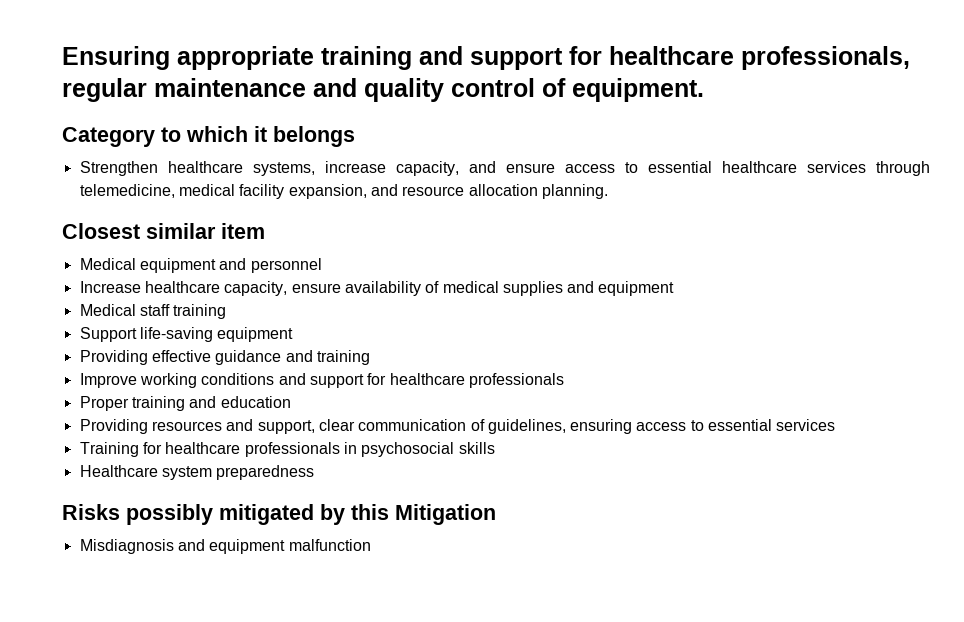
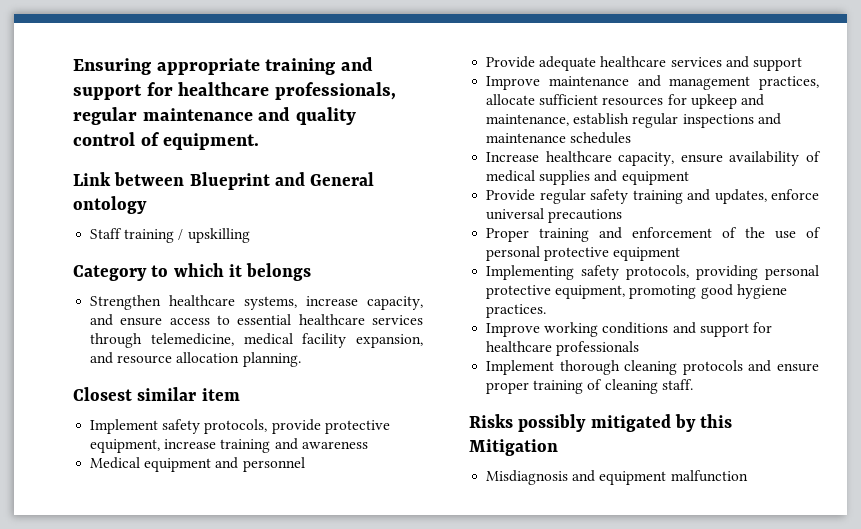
(704, 90) none -> [73,172,375,190] [73,196,147,214] [90,228,250,243] // Link between Blueprint and General ontology // Staff training / upskilling
[79,258,322,273] Medical equipment and personnel -> [90,419,390,434] [90,438,368,453] [90,457,305,472] [486,56,802,71] [486,75,819,90] [486,94,764,109] [486,113,781,128] [486,132,632,144] Implement safety protocols, provide protective equipment, increase training and awareness // Medical equipment and personnel // Provide adequate healthcare services and support // Improve maintenance and management practices, allocate sufficient resources for upkeep and maintenance, establish regular inspections and maintenance schedules
[79,304,227,319] [79,327,294,342] [79,350,370,365] Medical staff training // Support life-saving equipment // Providing effective guidance and training -> [486,189,819,204] [486,208,623,223] [486,227,821,242] [486,246,681,261] [486,265,819,280] [486,284,787,299] [486,304,547,318] Provide regular safety training and updates, enforce universal precautions // Proper training and enforcement of the use of personal protective equipment // Implementing safety protocols, providing personal protective equipment, promoting good hygiene practices.
[79,396,291,411] [79,419,836,434] [79,442,495,457] [79,465,315,480] Proper training and education // Providing resources and support, clear communication of guidelines, ensuring access to essential services // Training for healthcare professionals in psychosocial skills // Healthcare system preparedness -> [486,360,819,375] [486,379,693,394] Implement thorough cleaning protocols and ensure proper training of cleaning staff.

